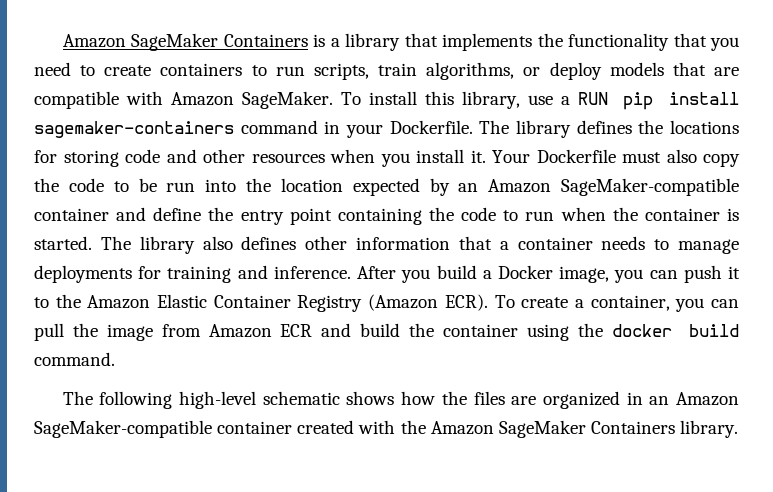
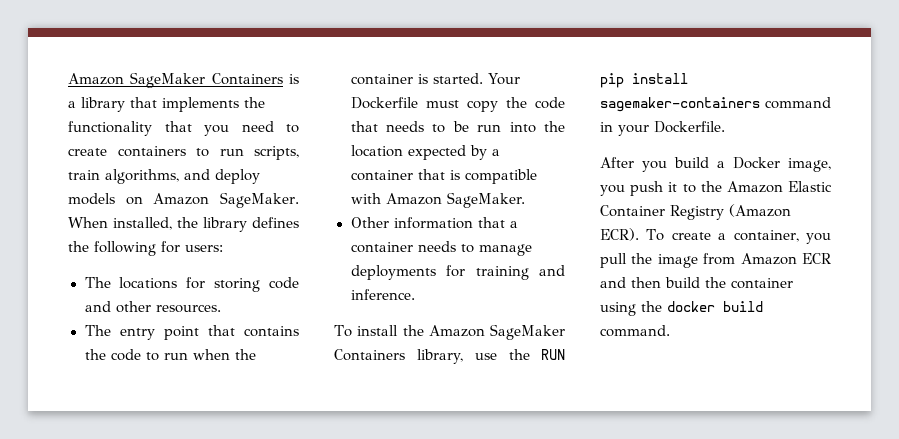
[523,67,541,76] or -> [184,169,210,180] and
[672,62,739,76] [34,91,739,110] [34,120,664,138] that are compatible with Amazon SageMaker. To install this library, use a RUN pip install sagemaker-containers command in your Dockerfile. The library defines the -> [125,192,300,208] [68,217,299,232] [68,241,223,256] [84,277,111,288] on Amazon SageMaker. When installed, the library defines the following for users: // The
[251,149,740,167] [34,178,739,196] [34,207,422,225] resources when you install it. Your Dockerfile must also copy the code to be run into the location expected by an Amazon SageMaker-compatible container and define the entry point containing -> [155,304,221,313] [84,325,299,340] resources. // The entry point that contains
[100,236,348,254] The library also defines other -> [487,73,521,85] [350,97,565,112] [350,121,565,133] [350,145,500,160] [350,169,537,184] [350,192,526,208] [350,217,389,228] Your Dockerfile must copy the code that needs to be run into the location expected by a container that is compatible with Amazon SageMaker. // Other
(351, 272) none -> [334,324,565,340] [334,349,565,364] [600,73,688,88] [600,97,831,112] [600,121,725,136] // To install the Amazon SageMaker Containers library, use the RUN pip install sagemaker-containers command in your Dockerfile. //
[649,270,678,279] can -> (625, 190) none
[711,299,740,308] can -> (831, 238) none
(352, 330) none -> [631,277,661,288] then
[62,391,740,409] [34,420,739,438] // The following high-level schematic shows how the files are organized in an Amazon SageMaker-compatible container created with the Amazon SageMaker Containers library. -> (670, 331) none

